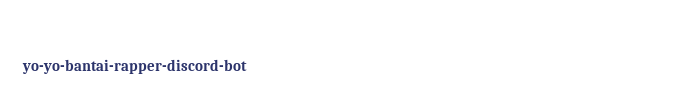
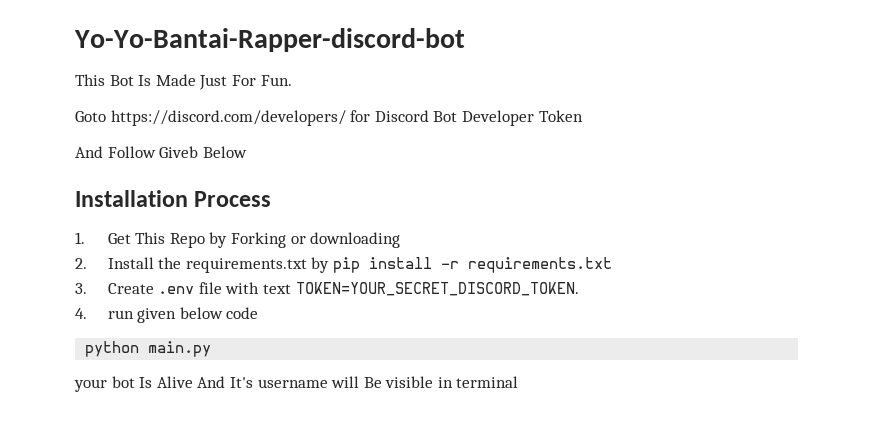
[22,59,247,74] yo-yo-bantai-rapper-discord-bot -> [74,28,465,52] [75,74,292,90] [75,110,583,126] [75,146,247,158] [75,190,272,207] [75,232,401,248] [75,257,612,273] [75,282,579,296] [75,307,259,323] [85,341,212,357] [74,376,519,392] Yo-Yo-Bantai-Rapper-discord-bot // This Bot Is Made Just For Fun. // Goto https://discord.com/developers/ for Discord Bot Developer Token // And Follow Giveb Below // Installation Process // 1. Get This Repo by Forking or downloading // 2. Install the requirements.txt by pip install -r requirements.txt // 3. Create .env file with text TOKEN=YOUR_SECRET_DISCORD_TOKEN. // 4. run given below code // python main.py // your bot Is Alive And It's username will Be visible in terminal

